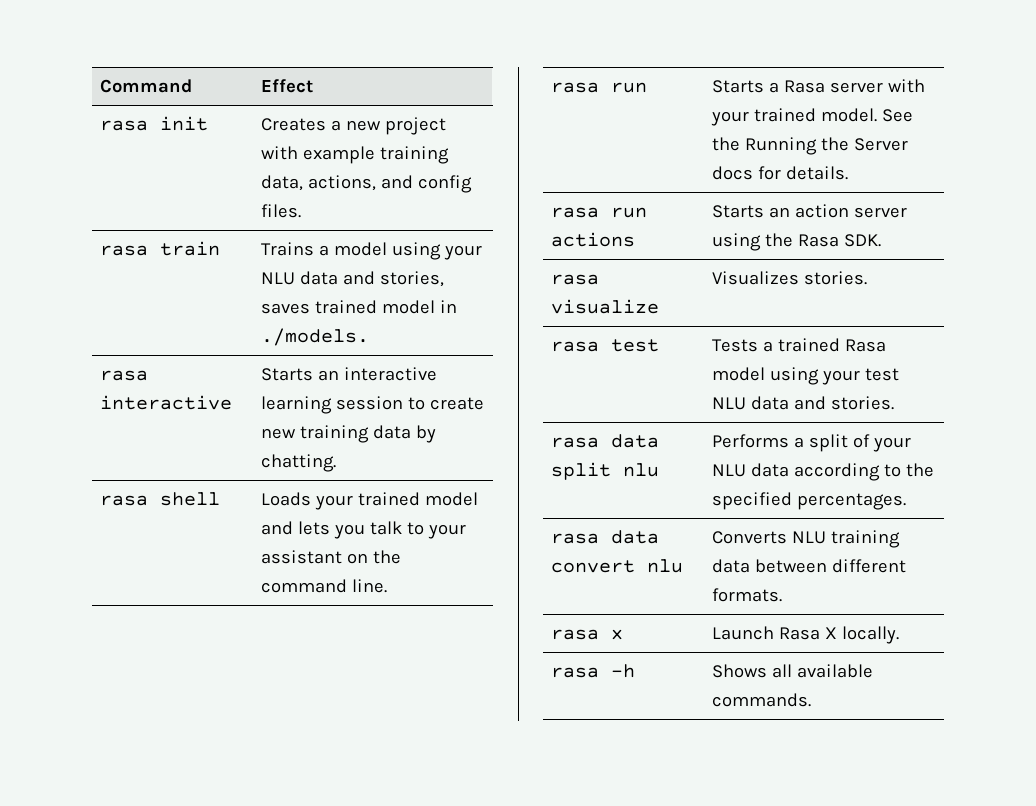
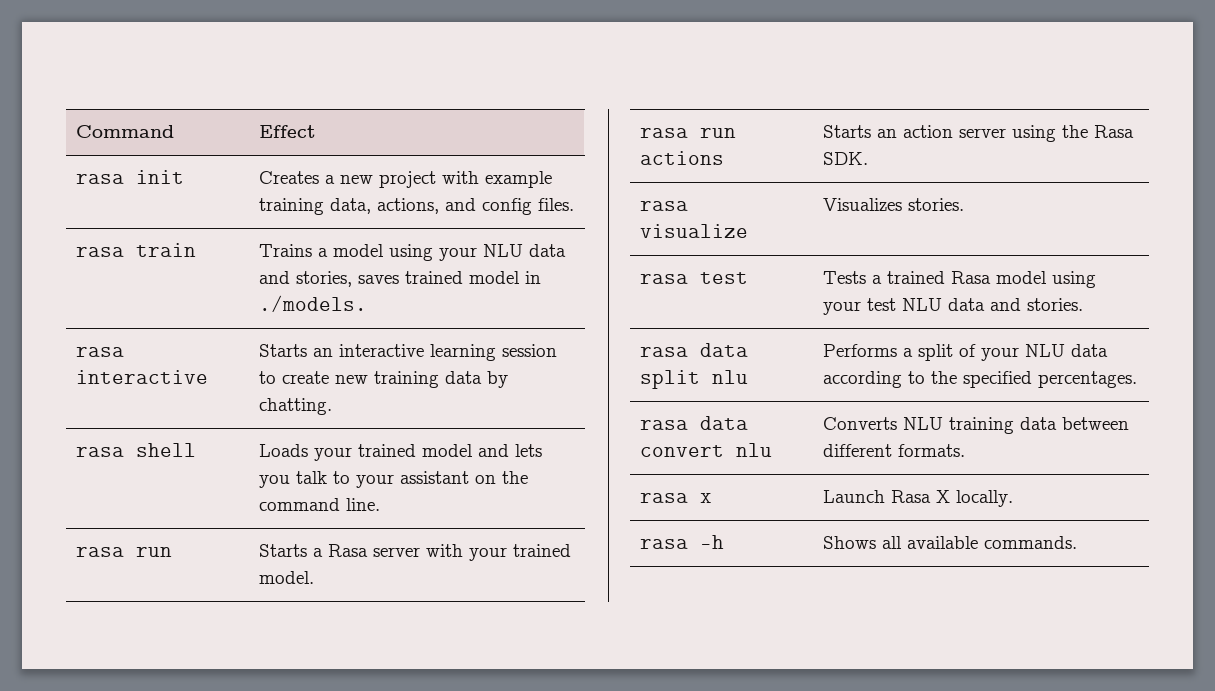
[881,109,913,122] [711,137,908,155] [711,166,848,180] See the Running the Server docs for details. -> (315, 577) none

